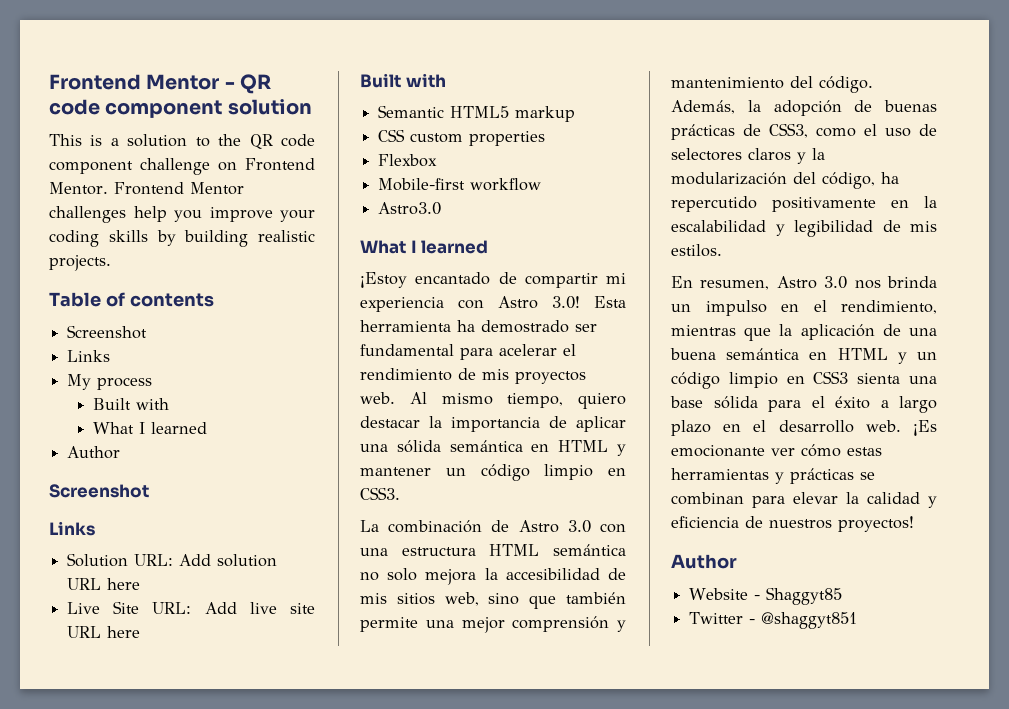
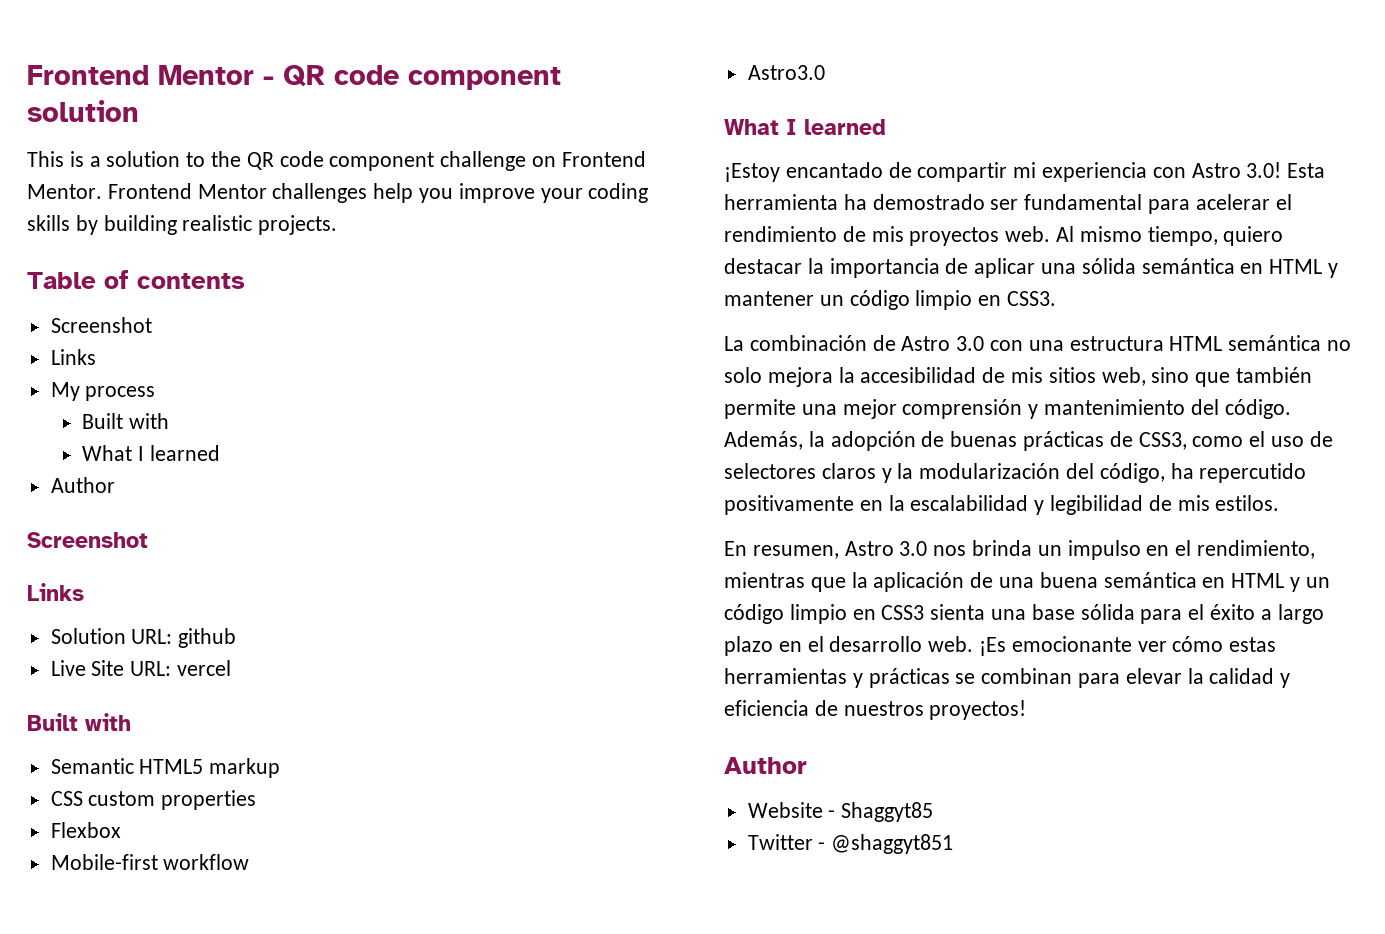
[179,554,278,567] [67,578,141,590] Add solution URL here -> [178,628,237,648] github
[204,602,315,614] [67,626,141,638] Add live site URL here -> [177,660,232,676] vercel

